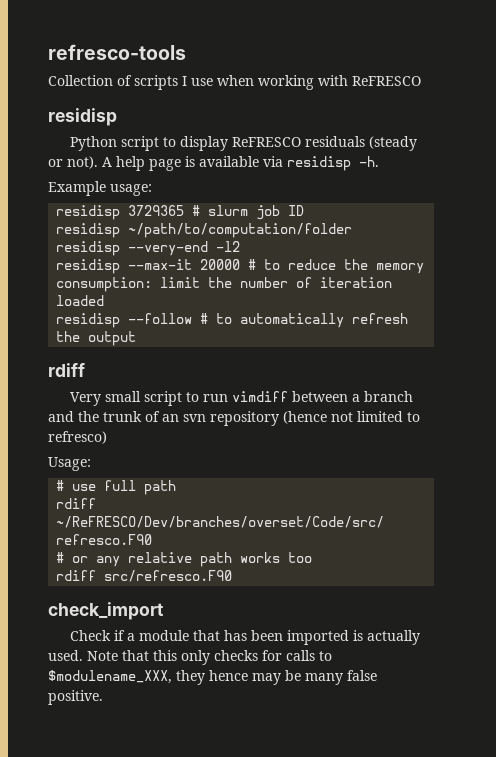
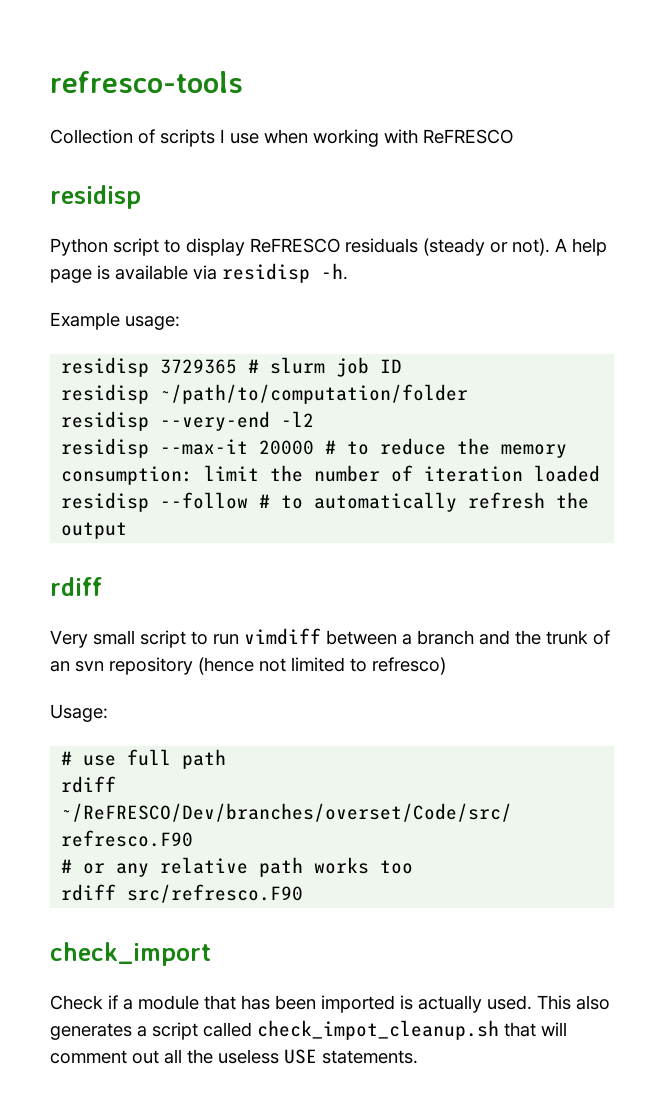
[87,650,332,665] [48,670,377,685] [48,690,103,705] Note that this only checks for calls to $modulename_XXX, they hence may be many false positive. -> [537,995,610,1010] [50,1020,567,1040] [50,1049,418,1064] This also generates a script called check_impot_cleanup.sh that will comment out all the useless USE statements.

